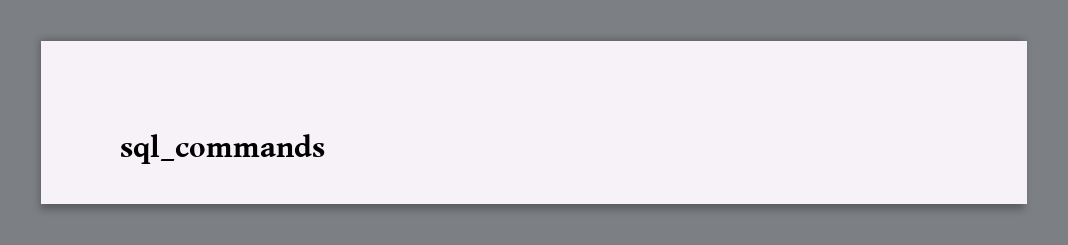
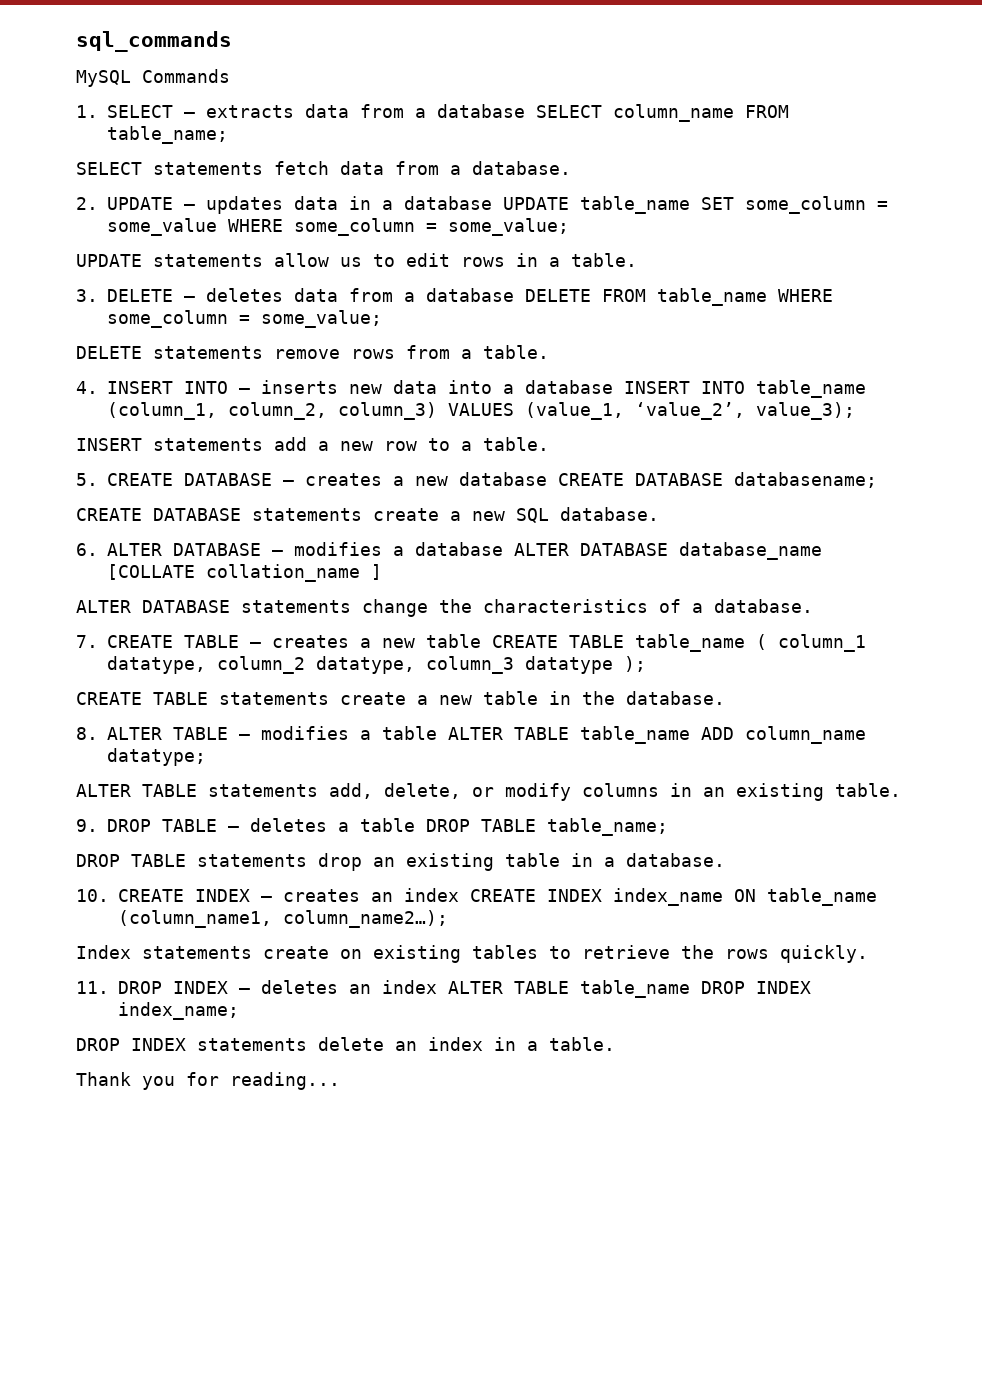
(325, 149) none -> [76,69,230,87] [76,104,789,122] [107,126,228,144] [76,161,571,175] [76,196,888,214] [107,218,569,236] [76,253,637,267] [76,288,833,306] [107,310,382,328] [76,345,549,359] [76,380,866,398] [107,402,855,420] [76,437,549,451] [76,472,877,488] [76,507,659,523] [76,542,822,560] [107,564,382,582] [76,599,813,617] [76,634,866,652] [107,656,646,674] [76,691,725,705] [76,726,866,744] [107,748,206,766] [76,783,901,801] [76,818,668,836] [76,853,725,871] [76,888,877,906] [118,910,448,928] [76,945,868,963] [76,980,811,998] [118,1002,239,1020] [76,1037,615,1051] [76,1072,340,1090] // MySQL Commands // 1. SELECT — extracts data from a database SELECT column_name FROM table_name; // SELECT statements fetch data from a database. // 2. UPDATE — updates data in a database UPDATE table_name SET some_column = some_value WHERE some_column = some_value; // UPDATE statements allow us to edit rows in a table. // 3. DELETE — deletes data from a database DELETE FROM table_name WHERE some_column = some_value; // DELETE statements remove rows from a table. // 4. INSERT INTO — inserts new data into a database INSERT INTO table_name (column_1, column_2, column_3) VALUES (value_1, ‘value_2’, value_3); // INSERT statements add a new row to a table. // 5. CREATE DATABASE — creates a new database CREATE DATABASE databasename; // CREATE DATABASE statements create a new SQL database. // 6. ALTER DATABASE — modifies a database ALTER DATABASE database_name [COLLATE collation_name ] // ALTER DATABASE statements change the characteristics of a database. // 7. CREATE TABLE — creates a new table CREATE TABLE table_name ( column_1 datatype, column_2 datatype, column_3 datatype ); // CREATE TABLE statements create a new table in the database. // 8. ALTER TABLE — modifies a table ALTER TABLE table_name ADD column_name datatype; // ALTER TABLE statements add, delete, or modify columns in an existing table. // 9. DROP TABLE — deletes a table DROP TABLE table_name; // DROP TABLE statements drop an existing table in a database. // 10. CREATE INDEX — creates an index CREATE INDEX index_name ON table_name (column_name1, column_name2…); // Index statements create on existing tables to retrieve the rows quickly. // 11. DROP INDEX — deletes an index ALTER TABLE table_name DROP INDEX index_name; // DROP INDEX statements delete an index in a table. // Thank you for reading...

